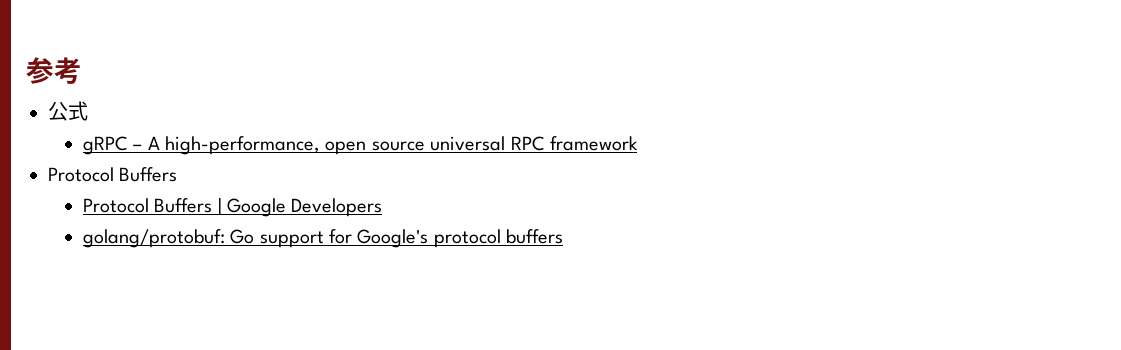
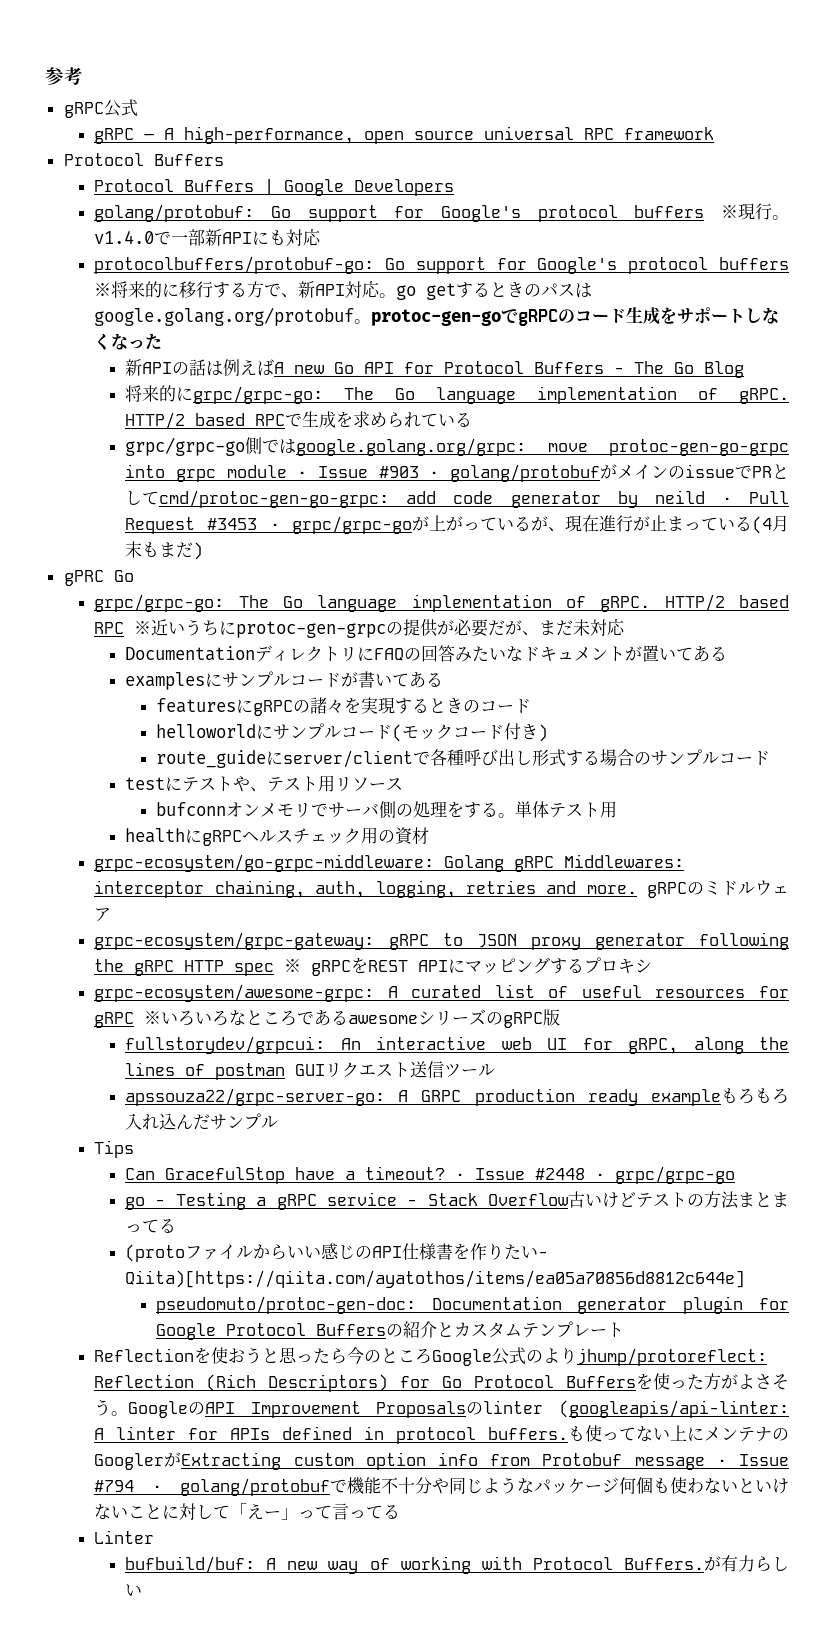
(82, 70) none -> [63,102,104,118] gRPC
(564, 236) none -> [721,203,789,220] [94,229,322,246] [94,256,790,274] [94,281,593,300] [94,307,780,326] [94,333,163,350] [125,359,745,378] [125,385,789,404] [125,411,473,430] [125,437,789,456] [125,464,790,482] [125,490,789,508] [125,515,789,534] [125,541,204,560] [63,570,134,586] [94,594,789,612] [94,619,626,638] [125,645,728,662] [125,671,444,690] [155,697,531,716] [155,723,548,742] [155,749,770,768] [125,775,404,792] [155,801,617,819] [125,827,430,846] [94,854,685,872] [94,880,790,898] [94,907,112,922] [94,932,789,950] [94,957,653,976] [94,984,789,1002] [94,1009,561,1028] [125,1036,790,1054] [125,1061,496,1080] [125,1088,790,1106] [125,1113,279,1130] [94,1140,135,1158] [125,1166,736,1184] [125,1191,789,1210] [125,1218,177,1233] [125,1243,549,1262] [125,1270,746,1288] [155,1296,789,1314] [155,1321,624,1340] [94,1346,768,1366] [94,1373,789,1392] [94,1399,789,1418] [94,1425,789,1444] [94,1452,789,1470] [94,1477,789,1496] [94,1503,401,1520] [94,1530,155,1544] [125,1555,789,1574] [125,1584,143,1596] ※現行。v1.4.0で一部新APIにも対応 // protocolbuffers/protobuf-go: Go support for Google's protocol buffers ※将来的に移行する方で、新API対応。go getするときのパスはgoogle.golang.org/protobuf。protoc-gen-goでgRPCのコード生成をサポートしなくなった // 新APIの話は例えばA new Go API for Protocol Buffers - The Go Blog // 将来的にgrpc/grpc-go: The Go language implementation of gRPC. HTTP/2 based RPCで生成を求められている // grpc/grpc-go側ではgoogle.golang.org/grpc: move protoc-gen-go-grpc into grpc module · Issue #903 · golang/protobufがメインのissueでPRとしてcmd/protoc-gen-go-grpc: add code generator by neild · Pull Request #3453 · grpc/grpc-goが上がっているが、現在進行が止まっている(4月末もまだ) // gPRC Go // grpc/grpc-go: The Go language implementation of gRPC. HTTP/2 based RPC ※近いうちにprotoc-gen-grpcの提供が必要だが、まだ未対応 // DocumentationディレクトリにFAQの回答みたいなドキュメントが置いてある // examplesにサンプルコードが書いてある // featuresにgRPCの諸々を実現するときのコード // helloworldにサンプルコード(モックコード付き) // route_guideにserver/clientで各種呼び出し形式する場合のサンプルコード // testにテストや、テスト用リソース // bufconnオンメモリでサーバ側の処理をする。単体テスト用 // healthにgRPCヘルスチェック用の資材 // grpc-ecosystem/go-grpc-middleware: Golang gRPC Middlewares: interceptor chaining, auth, logging, retries and more. gRPCのミドルウェア // grpc-ecosystem/grpc-gateway: gRPC to JSON proxy generator following the gRPC HTTP spec ※ gRPCをREST APIにマッピングするプロキシ // grpc-ecosystem/awesome-grpc: A curated list of useful resources for gRPC ※いろいろなところであるawesomeシリーズのgRPC版 // fullstorydev/grpcui: An interactive web UI for gRPC, along the lines of postman GUIリクエスト送信ツール // apssouza22/grpc-server-go: A GRPC production ready exampleもろもろ入れ込んだサンプル // Tips // Can GracefulStop have a timeout? · Issue #2448 · grpc/grpc-go // go - Testing a gRPC service - Stack Overflow古いけどテストの方法まとまってる // (protoファイルからいい感じのAPI仕様書を作りたい- Qiita)[https://qiita.com/ayatothos/items/ea05a70856d8812c644e] // pseudomuto/protoc-gen-doc: Documentation generator plugin for Google Protocol Buffersの紹介とカスタムテンプレート // Reflectionを使おうと思ったら今のところGoogle公式のよりjhump/protoreflect: Reflection (Rich Descriptors) for Go Protocol Buffersを使った方がよさそう。GoogleのAPI Improvement Proposalsのlinter (googleapis/api-linter: A linter for APIs defined in protocol buffers.も使ってない上にメンテナのGooglerがExtracting custom option info from Protobuf message · Issue #794 · golang/protobufで機能不十分や同じようなパッケージ何個も使わないといけないことに対して「えー」って言ってる // Linter // bufbuild/buf: A new way of working with Protocol Buffers.が有力らしい

